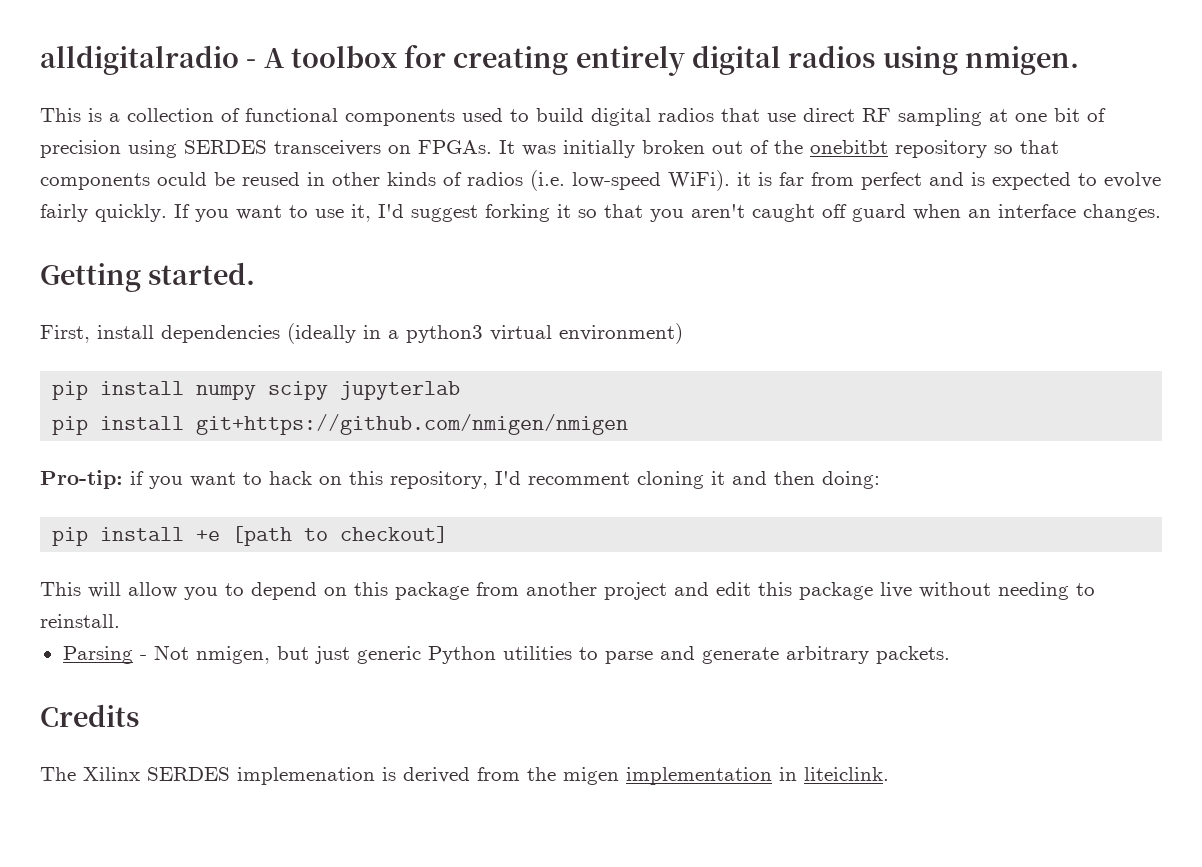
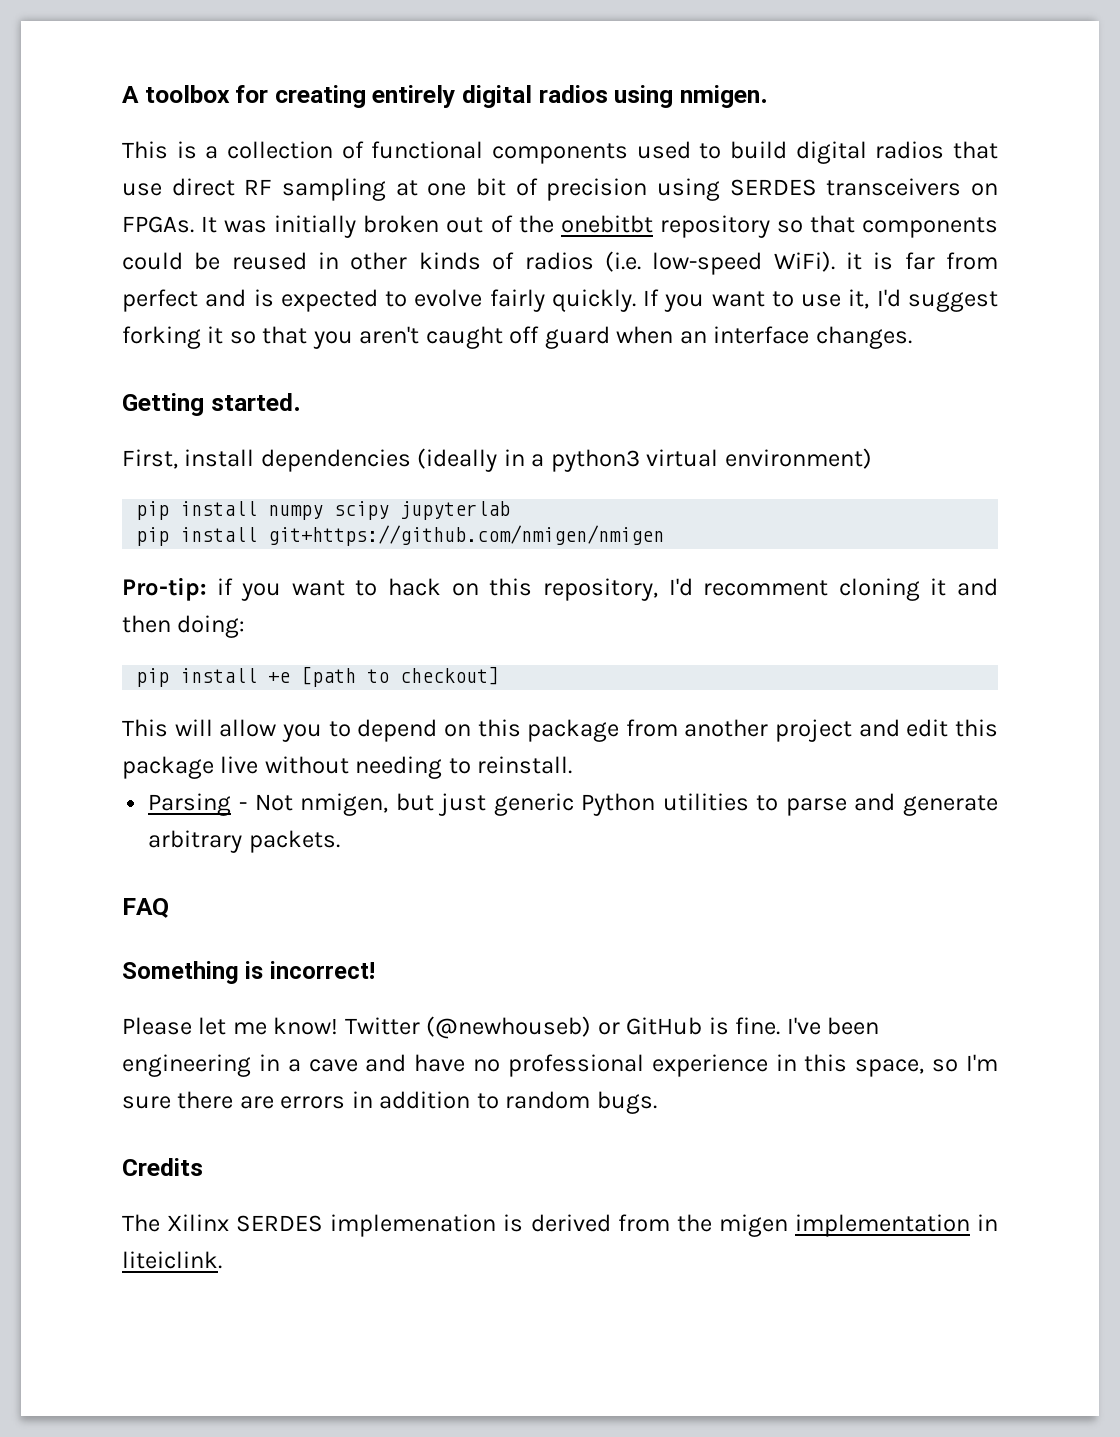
[40,45,257,75] alldigitalradio - -> (122, 94) none
[157,172,207,186] oculd -> [122,252,183,270] could
(950, 655) none -> [122,898,169,918] [122,961,375,984] [122,1016,880,1039] [122,1054,998,1077] [122,1091,657,1114] // FAQ // Something is incorrect! // Please let me know! Twitter (@newhouseb) or GitHub is fine. I've been engineering in a cave and have no professional experience in this space, so I'm sure there are errors in addition to random bugs.

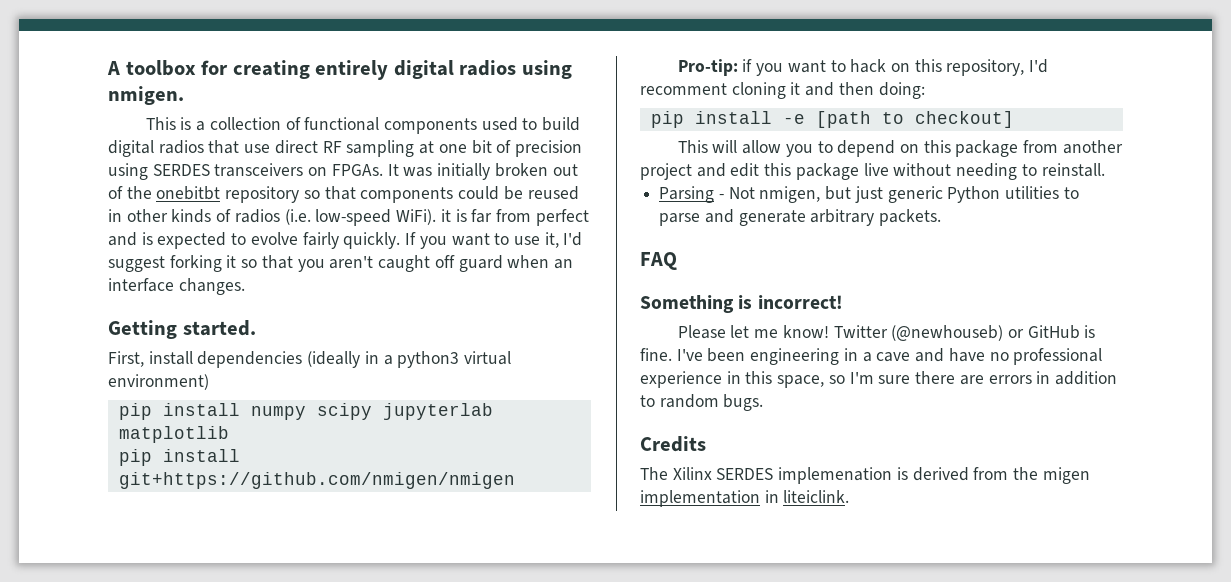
(511, 510) none -> [118,426,229,443] matplotlib
[268,672,291,683] +e -> [782,114,805,124] -e

